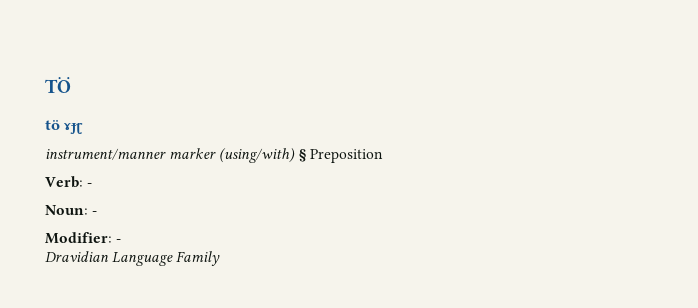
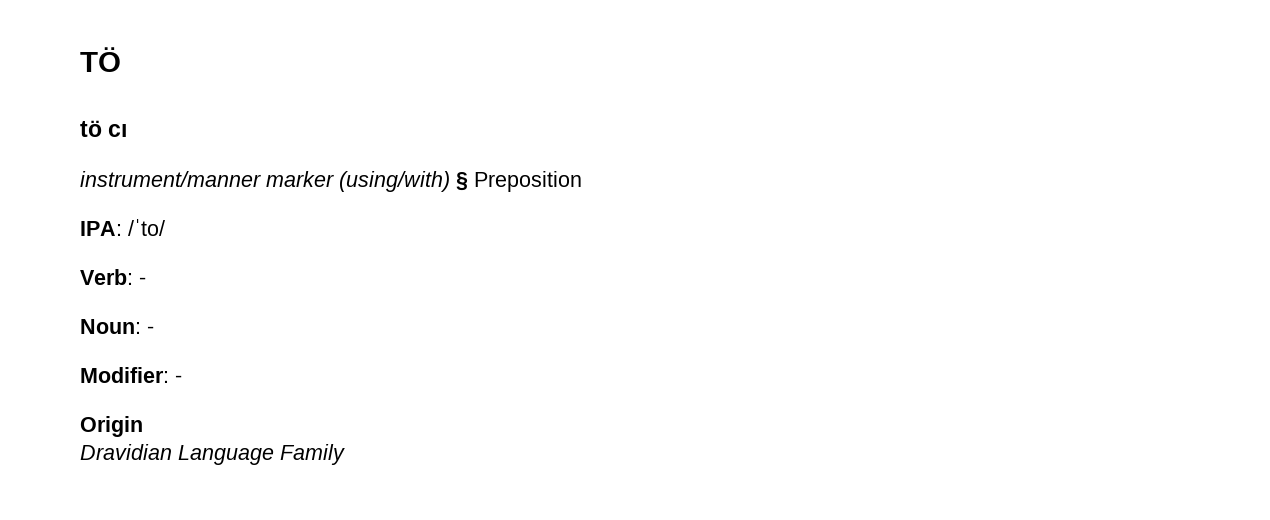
[64,123,84,134] ɤɟɽ -> [108,124,128,137] cı
(383, 156) none -> [80,219,165,236] // IPA: /ˈto/
(122, 241) none -> [80,416,143,437] // Origin

